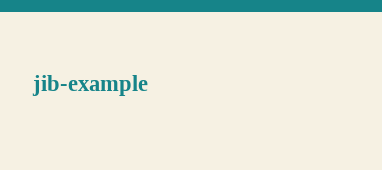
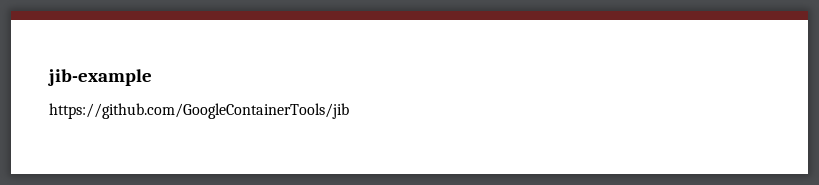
(148, 85) none -> [49,103,349,119] // https://github.com/GoogleContainerTools/jib

